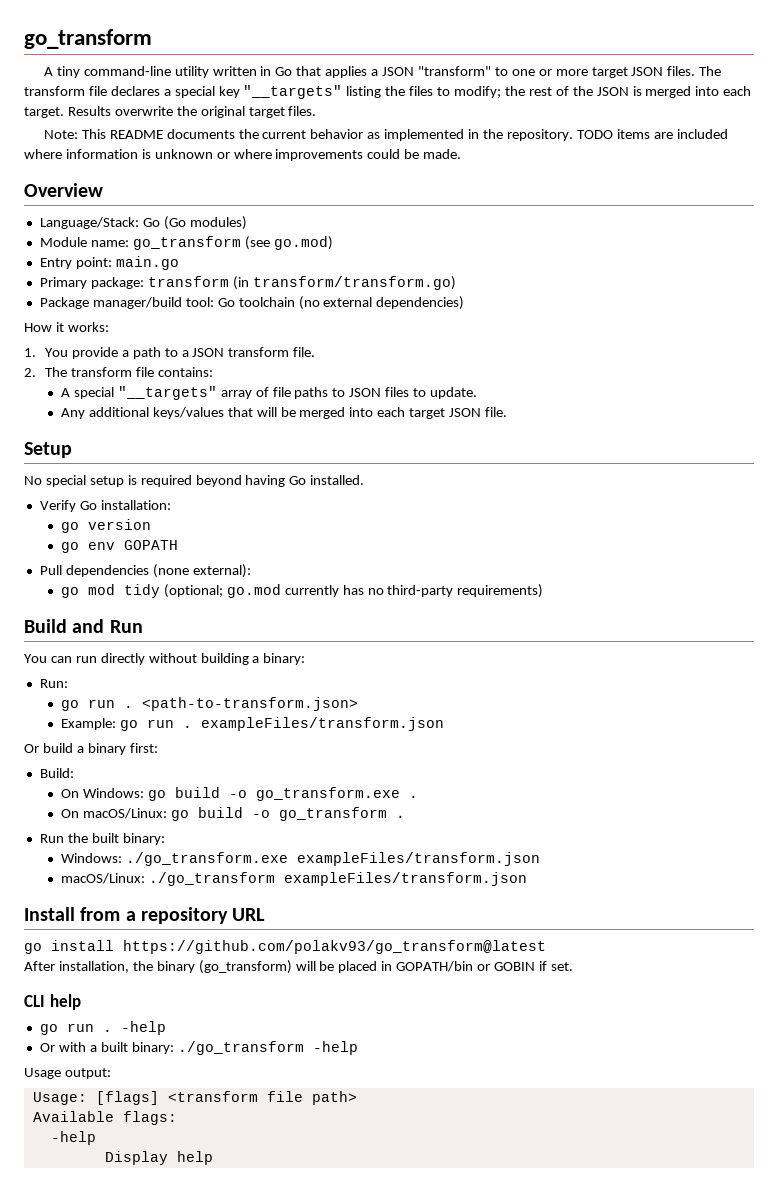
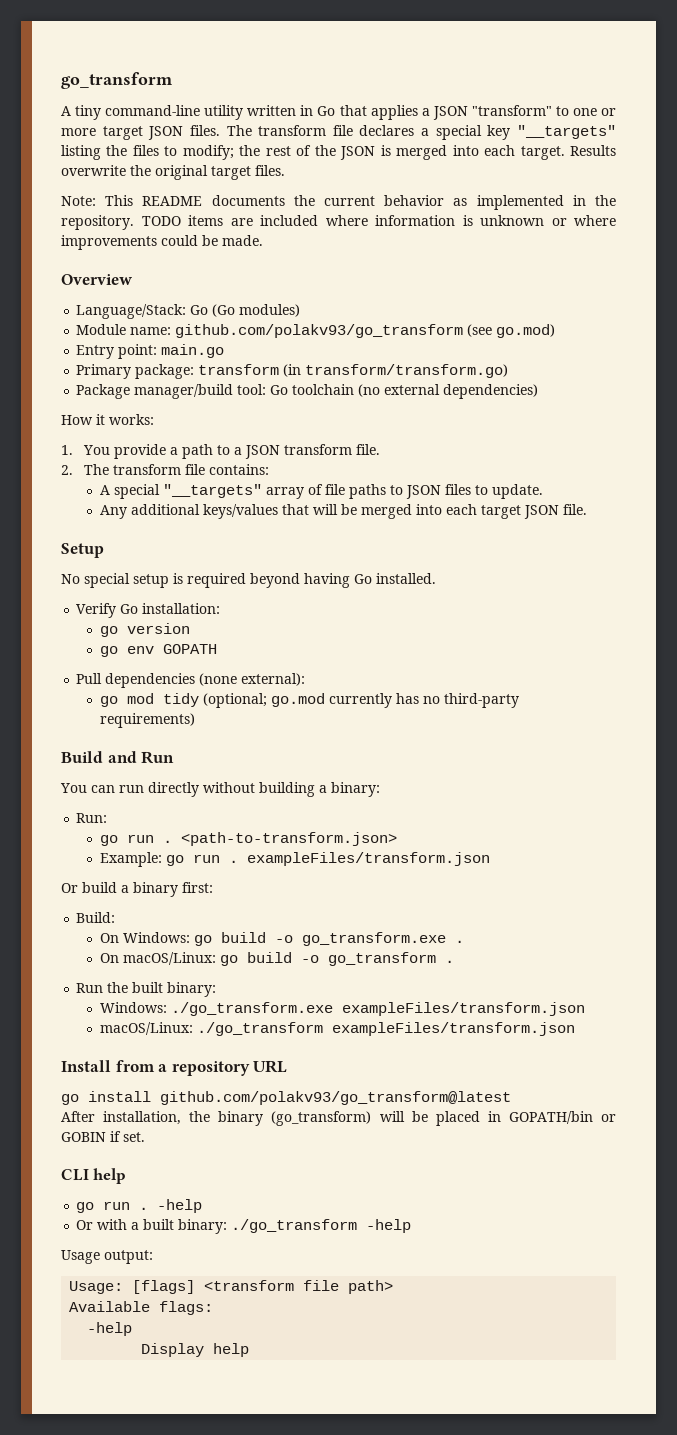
[132,236,241,250] go_transform -> [175,324,464,338] github.com/polakv93/go_transform
[123,940,546,954] https://github.com/polakv93/go_transform@latest -> [160,1091,511,1105] github.com/polakv93/go_transform@latest

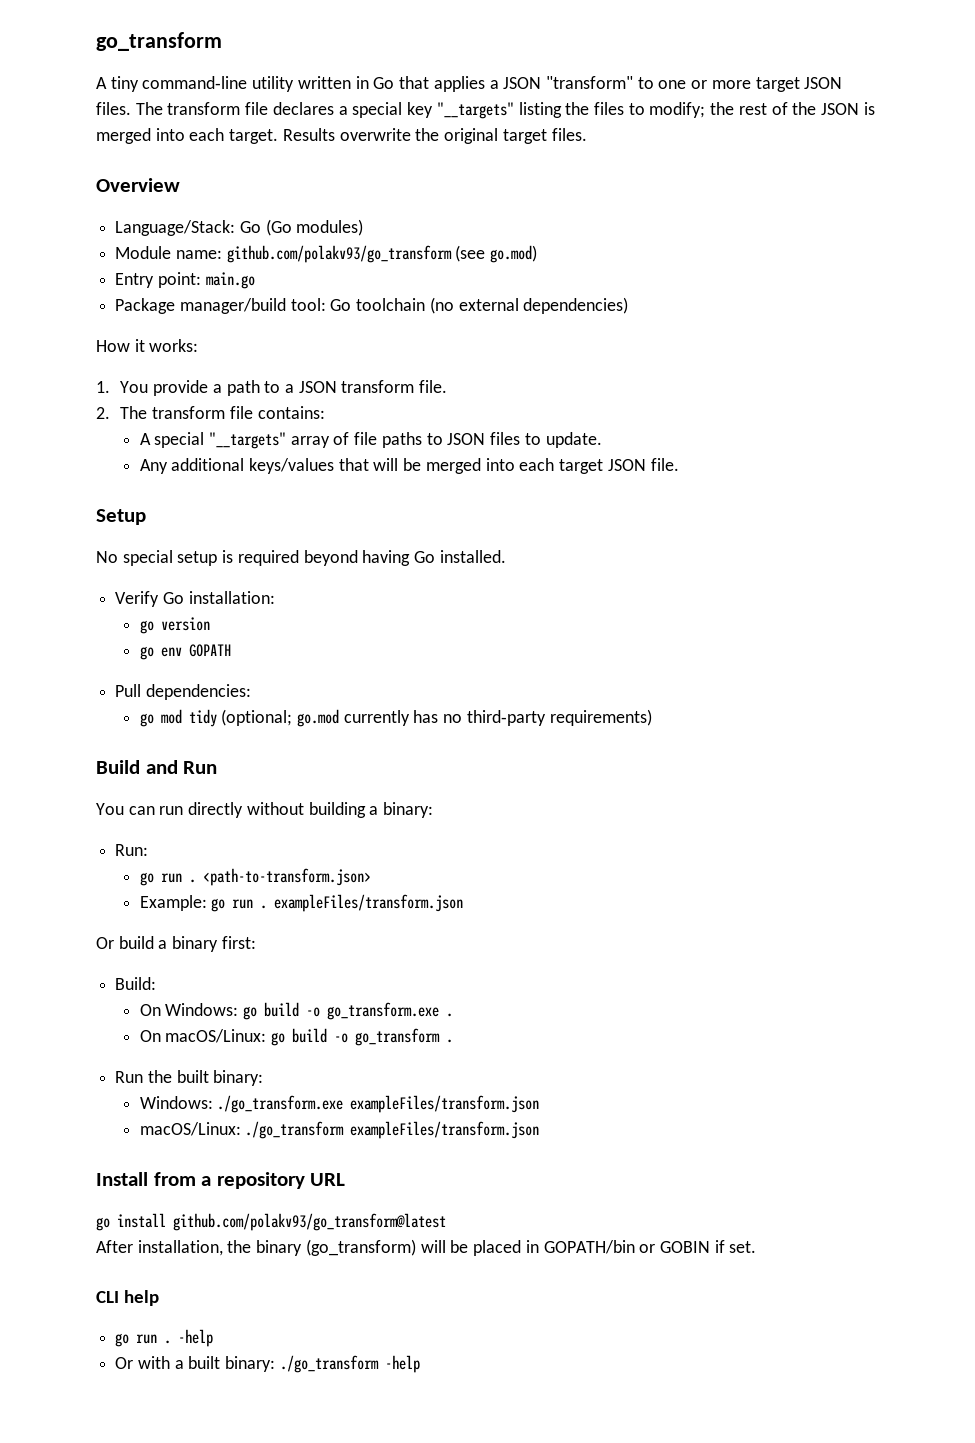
[61,195,616,210] [61,215,616,230] [61,235,263,250] // Note: This README documents the current behavior as implemented in the repository. TODO items are included where information is unknown or where improvements could be made. -> (587, 134) none
[76,364,509,379] // Primary package: transform (in transform/transform.go) -> (255, 280) none
[105,673,306,688] dependencies (none external): -> [145,684,251,700] dependencies:
[61,1250,153,1264] [69,1280,394,1294] [69,1301,214,1315] [87,1322,133,1336] [141,1343,250,1357] // Usage output: // Usage: [flags] <transform file path> // Available flags: // -help // Display help -> (420, 1364) none

